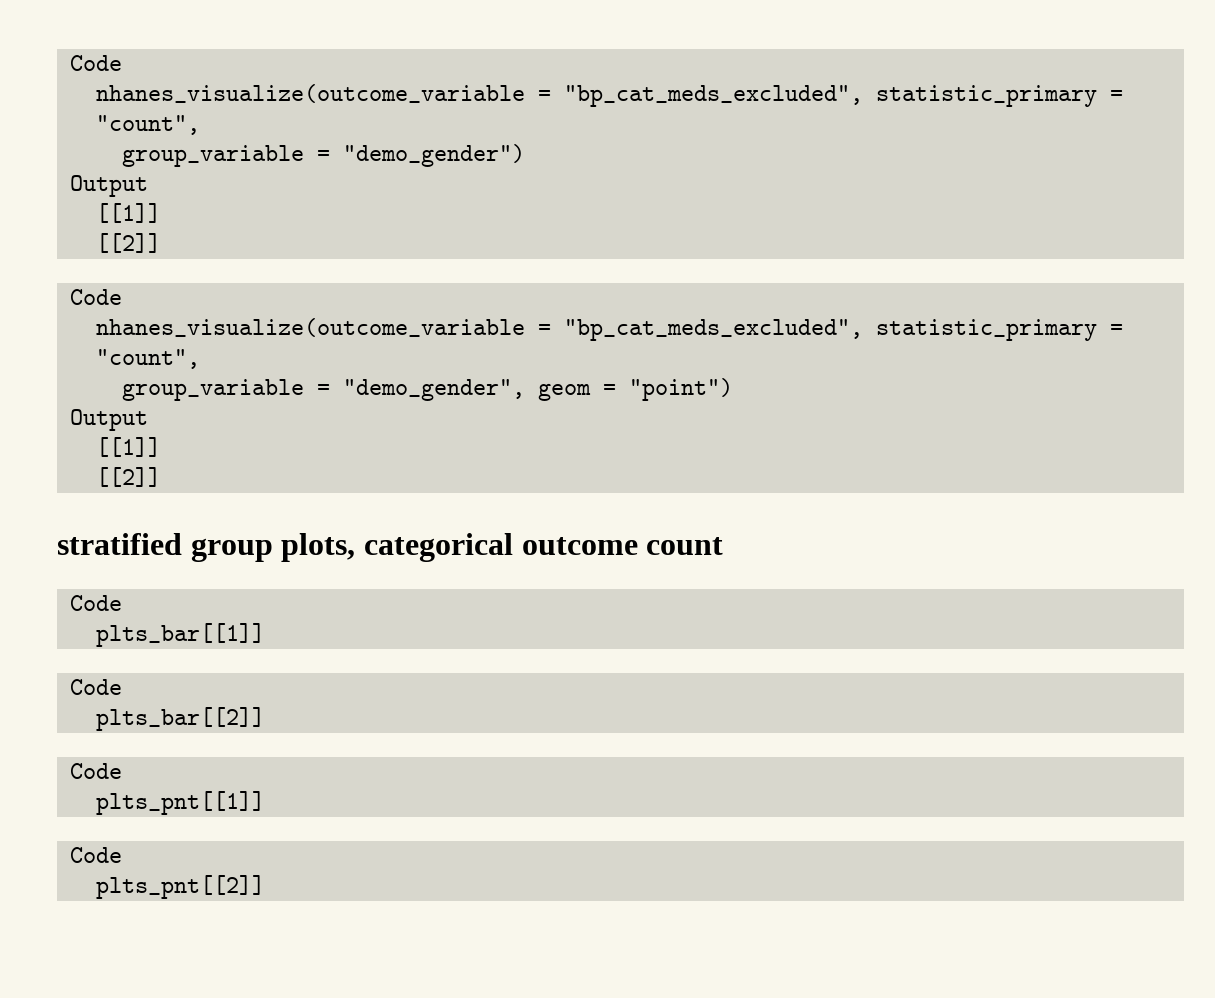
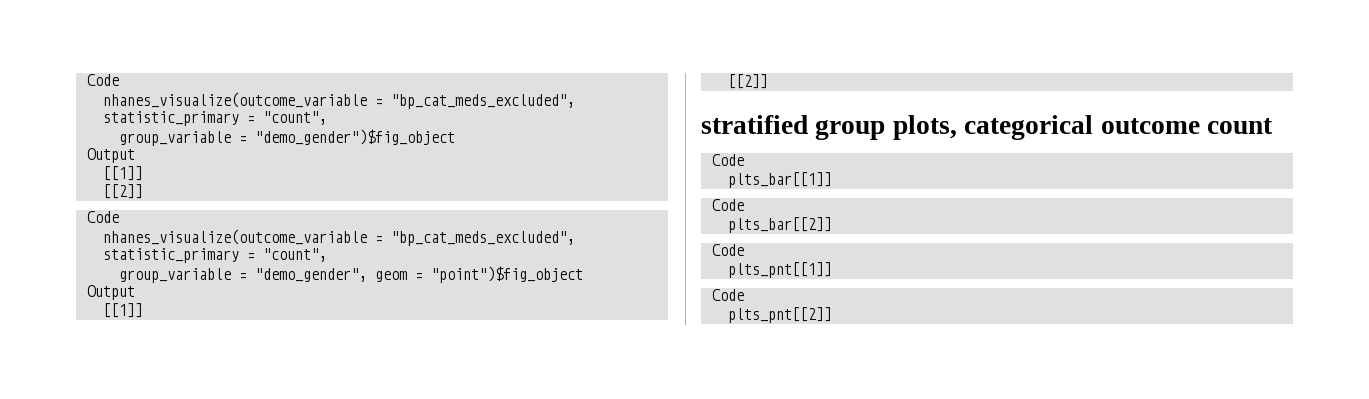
[69,55,122,71] [95,84,1123,107] [95,115,200,135] [121,144,525,167] Code // nhanes_visualize(outcome_variable = "bp_cat_meds_excluded", statistic_primary = "count", // group_variable = "demo_gender") -> [86,74,119,86] [102,92,575,109] [102,111,327,126] [118,129,455,146] Code // nhanes_visualize(outcome_variable = "bp_cat_meds_excluded", statistic_primary = "count", // group_variable = "demo_gender")$fig_object
[628,378,733,401] "point") -> [430,266,583,283] "point")$fig_object

